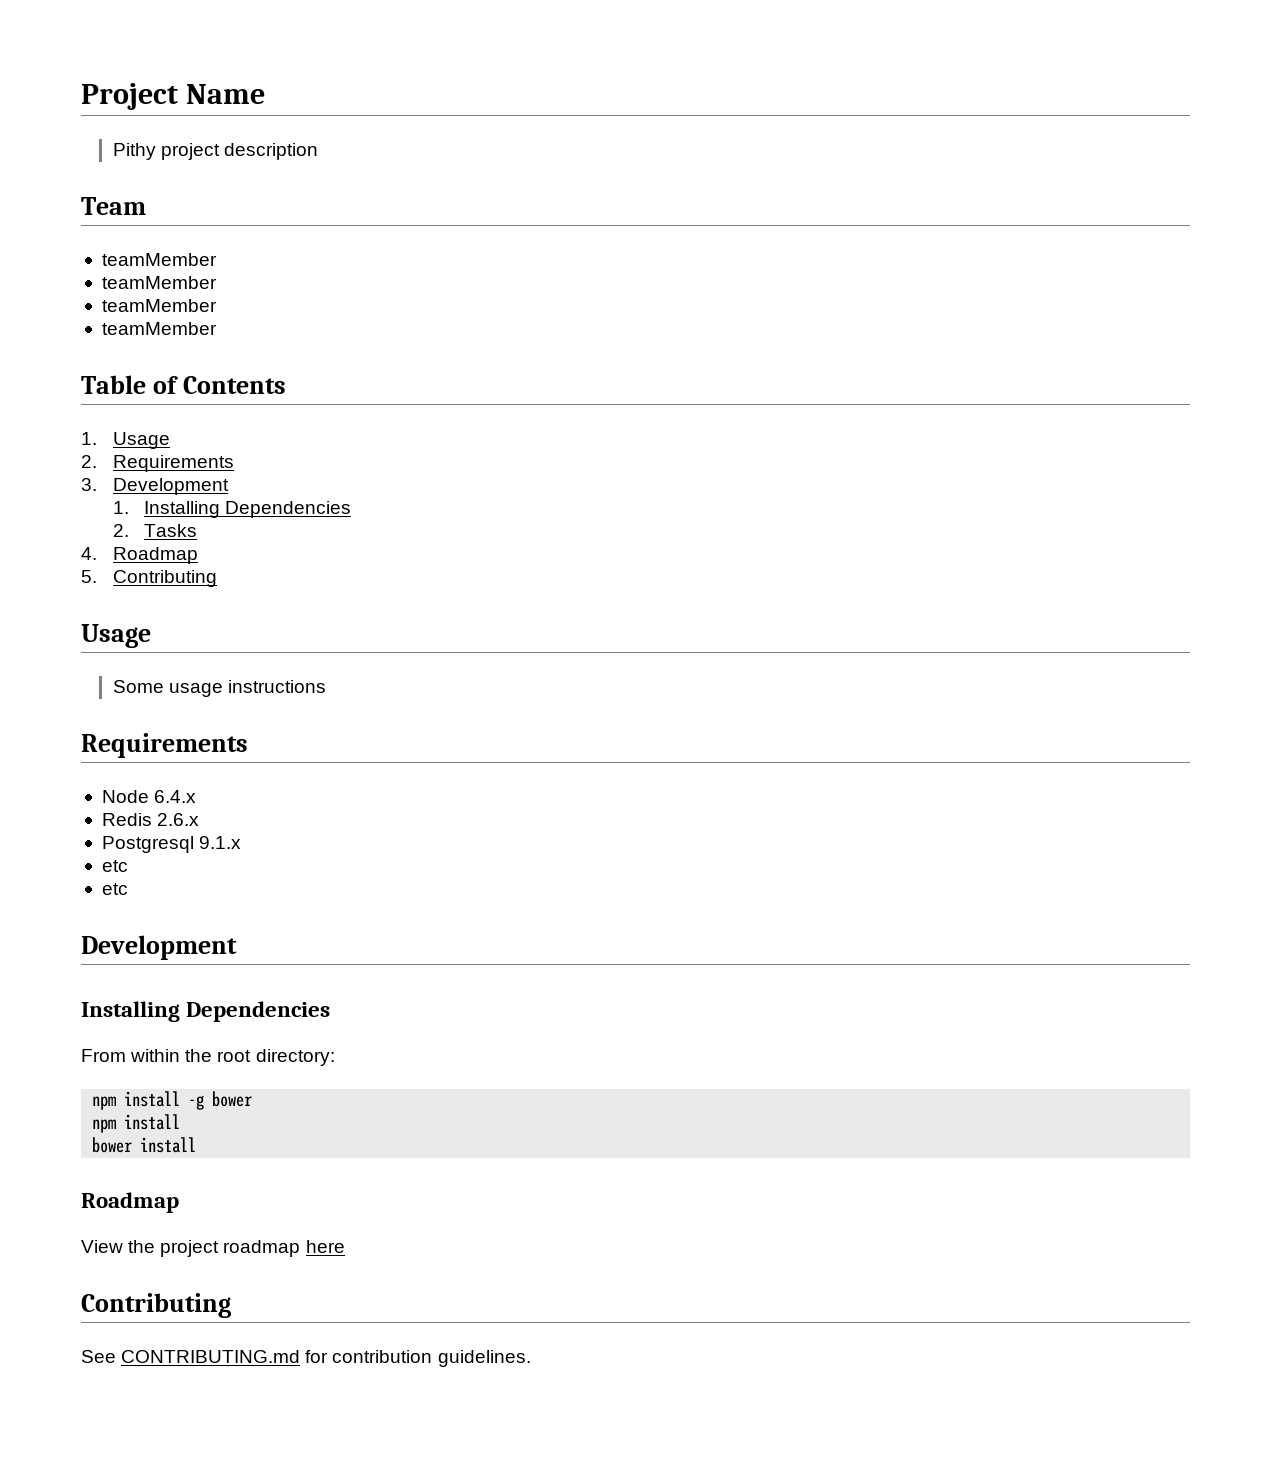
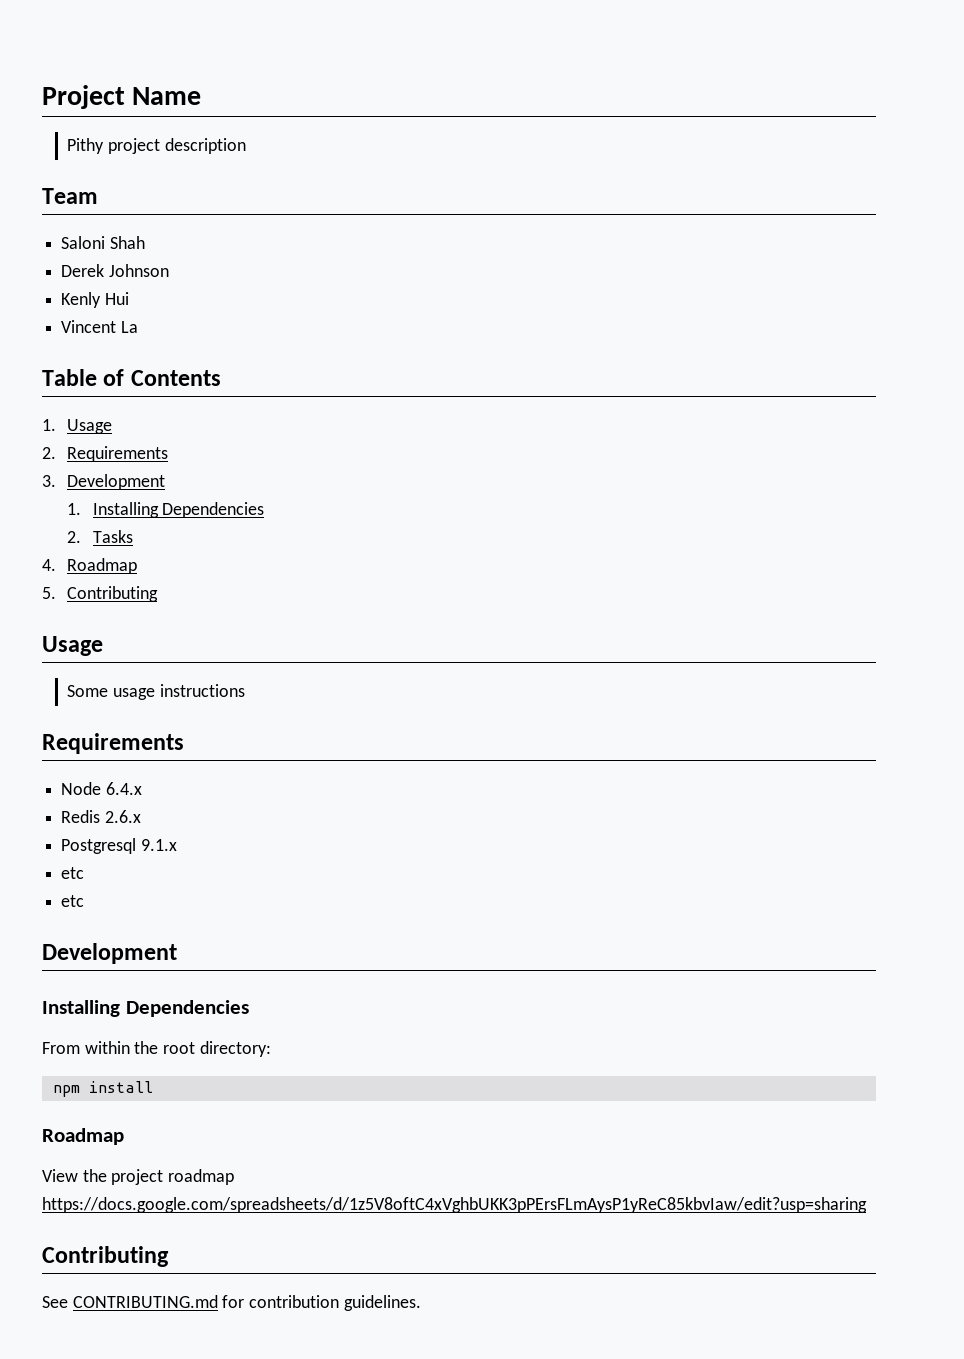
[101,253,217,266] [101,276,217,289] [101,299,217,312] [101,322,217,335] teamMember // teamMember // teamMember // teamMember -> [61,236,145,249] [61,264,169,277] [61,292,129,308] [61,320,138,333] Saloni Shah // Derek Johnson // Kenly Hui // Vincent La
[188,1091,253,1110] [92,1114,181,1133] [92,1137,197,1153] -g bower // npm install // bower install -> (153, 1087) none
[305,1240,345,1253] here -> [42,1197,867,1213] https://docs.google.com/spreadsheets/d/1z5V8oftC4xVghbUKK3pPErsFLmAysP1yReC85kbvIaw/edit?usp=sharing

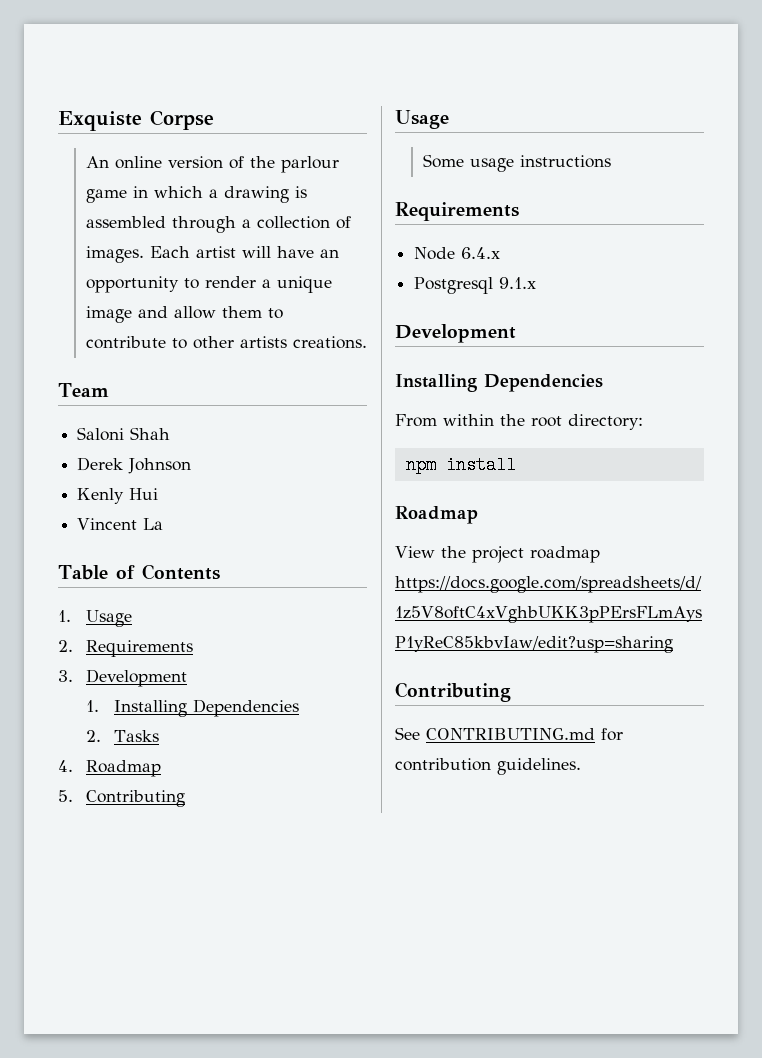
[42,85,202,109] [67,138,246,154] Project Name // Pithy project description -> [58,110,214,131] [85,156,339,173] [85,186,307,203] [85,216,351,233] [85,246,339,263] [85,276,332,293] [85,306,283,323] [85,336,367,349] Exquiste Corpse // An online version of the parlour game in which a drawing is assembled through a collection of images. Each artist will have an opportunity to render a unique image and allow them to contribute to other artists creations.
[61,810,141,823] // Redis 2.6.x -> (501, 253) none
[61,867,85,879] [61,895,85,907] // etc // etc -> (537, 283) none

